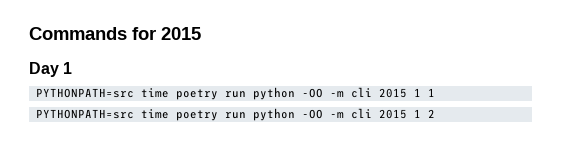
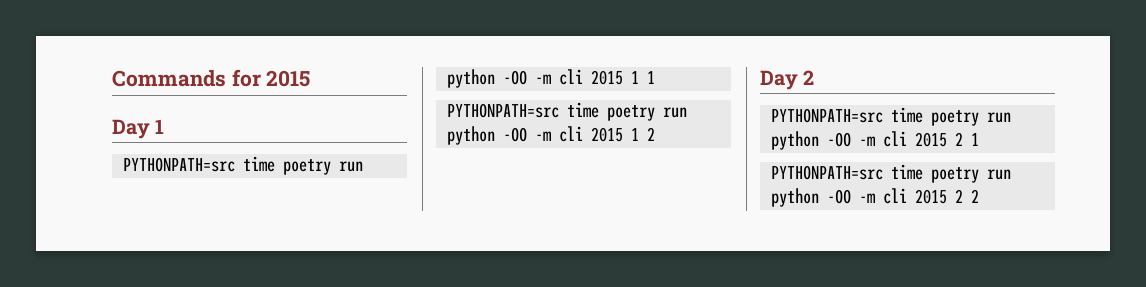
(436, 113) none -> [760,70,815,90] [770,107,1011,126] [770,131,979,150] [770,164,1011,183] [770,188,979,207] // Day 2 // PYTHONPATH=src time poetry run python -OO -m cli 2015 2 1 // PYTHONPATH=src time poetry run python -OO -m cli 2015 2 2

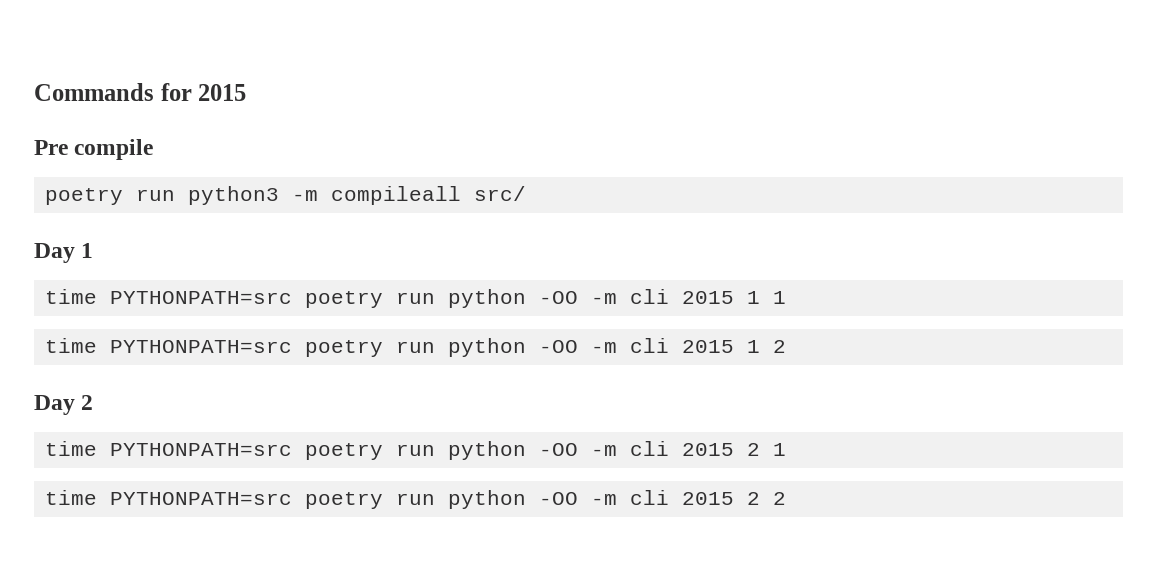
(311, 78) none -> [34,139,154,160] [45,186,527,205] // Pre compile // poetry run python3 -m compileall src/
[122,156,275,172] PYTHONPATH=src time -> [45,289,293,304] time PYTHONPATH=src
[446,102,599,118] PYTHONPATH=src time -> [45,338,293,353] time PYTHONPATH=src
[770,107,923,123] PYTHONPATH=src time -> [45,441,293,456] time PYTHONPATH=src
[770,164,923,180] PYTHONPATH=src time -> [45,490,293,505] time PYTHONPATH=src

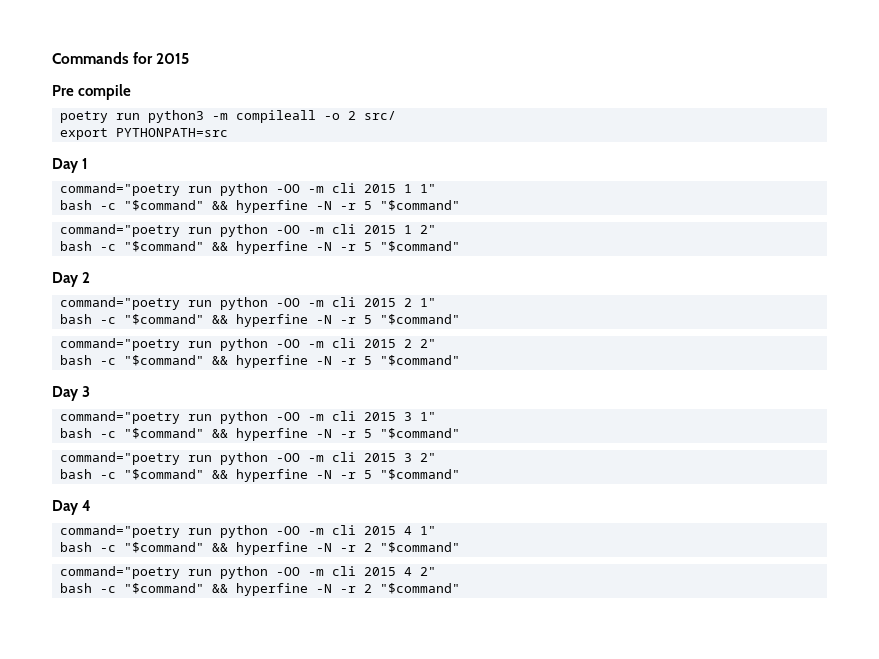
(462, 195) none -> [323,111,356,120] -o 2
(527, 193) none -> [59,128,228,140] // export PYTHONPATH=src
[45,289,787,308] [45,338,787,357] time PYTHONPATH=src poetry run python -OO -m cli 2015 1 1 // time PYTHONPATH=src poetry run python -OO -m cli 2015 1 2 -> [59,183,436,196] [59,200,460,213] [59,224,436,237] [59,241,460,254] command="poetry run python -OO -m cli 2015 1 1" // bash -c "$command" && hyperfine -N -r 5 "$command" // command="poetry run python -OO -m cli 2015 1 2" // bash -c "$command" && hyperfine -N -r 5 "$command"
[45,441,787,460] [45,490,787,509] time PYTHONPATH=src poetry run python -OO -m cli 2015 2 1 // time PYTHONPATH=src poetry run python -OO -m cli 2015 2 2 -> [59,297,436,310] [59,314,460,327] [59,338,436,351] [59,355,460,368] [52,386,91,401] [59,411,436,424] [59,428,460,441] [59,452,436,465] [59,469,460,482] [52,500,92,515] [59,525,436,538] [59,542,460,555] [59,566,436,579] [59,583,460,596] command="poetry run python -OO -m cli 2015 2 1" // bash -c "$command" && hyperfine -N -r 5 "$command" // command="poetry run python -OO -m cli 2015 2 2" // bash -c "$command" && hyperfine -N -r 5 "$command" // Day 3 // command="poetry run python -OO -m cli 2015 3 1" // bash -c "$command" && hyperfine -N -r 5 "$command" // command="poetry run python -OO -m cli 2015 3 2" // bash -c "$command" && hyperfine -N -r 5 "$command" // Day 4 // command="poetry run python -OO -m cli 2015 4 1" // bash -c "$command" && hyperfine -N -r 2 "$command" // command="poetry run python -OO -m cli 2015 4 2" // bash -c "$command" && hyperfine -N -r 2 "$command"

